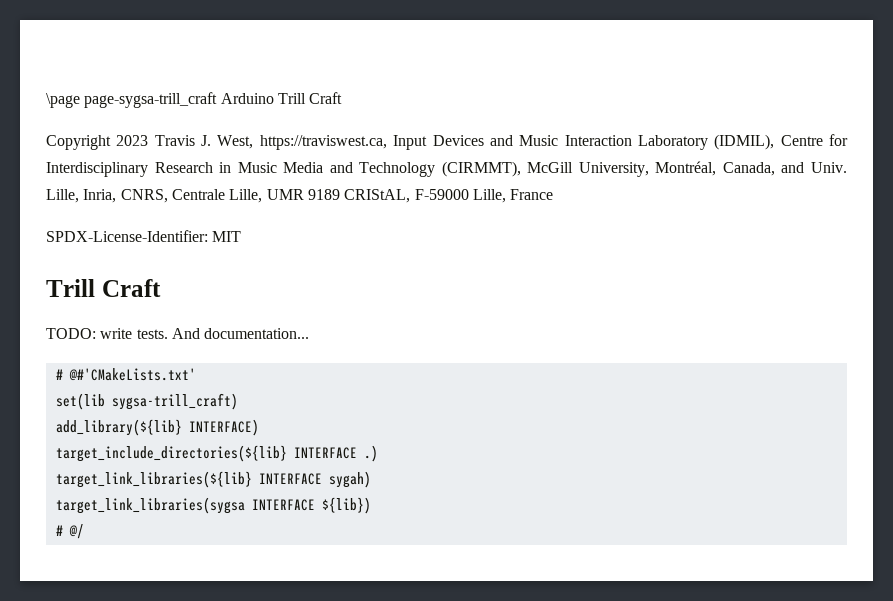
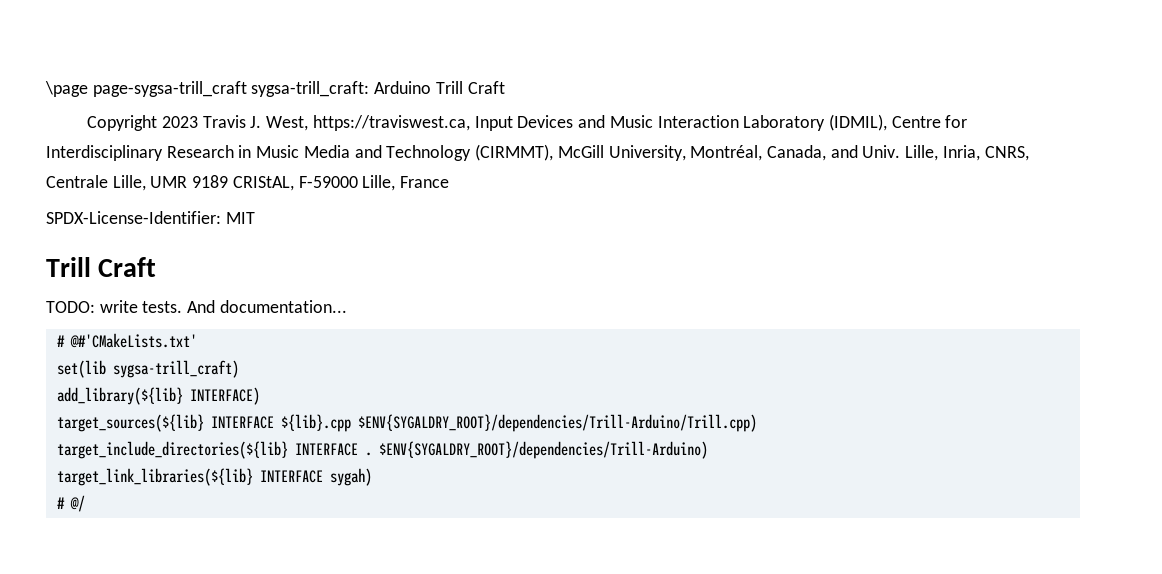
(218, 100) none -> [251,81,370,97] sygsa-trill_craft:
(259, 427) none -> [56,414,757,432] // target_sources(${lib} INTERFACE ${lib}.cpp $ENV{SYGALDRY_ROOT}/dependencies/Trill-Arduino/Trill.cpp)
[363,445,378,462] .) -> [364,441,708,459] . $ENV{SYGALDRY_ROOT}/dependencies/Trill-Arduino)
[55,497,371,514] // target_link_libraries(sygsa INTERFACE ${lib}) -> (372, 477) none

